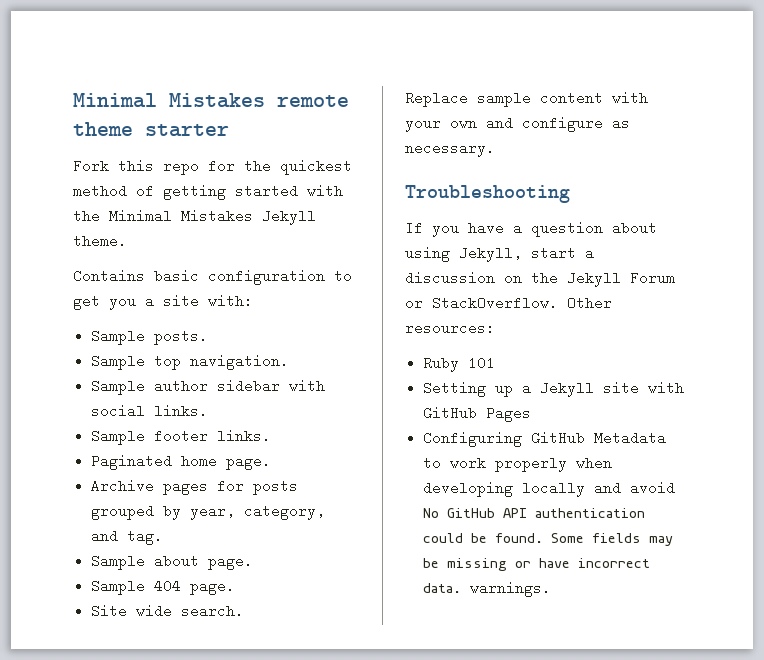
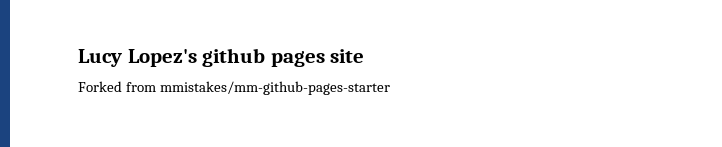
[73,93,349,108] [73,122,229,137] [73,159,352,175] [73,184,343,200] [73,209,316,225] [73,234,127,248] [73,269,352,285] [73,294,253,310] [91,329,209,345] [91,354,290,370] [91,379,326,395] [91,404,209,418] [91,429,272,445] [91,454,272,470] [91,479,299,495] [91,504,326,520] [91,529,164,545] [91,554,254,570] [91,579,236,595] [91,604,245,618] [405,91,648,107] [405,116,630,132] [405,141,495,157] [405,185,570,203] [405,221,657,237] [405,246,594,262] [405,271,675,287] [405,296,612,310] [405,321,495,335] [423,356,496,372] [423,381,685,397] [423,406,532,422] [423,431,667,447] [423,456,613,472] [423,481,676,497] [423,508,646,518] [423,533,674,546] [423,558,651,571] [423,581,552,597] Minimal Mistakes remote theme starter // Fork this repo for the quickest method of getting started with the Minimal Mistakes Jekyll theme. // Contains basic configuration to get you a site with: // Sample posts. // Sample top navigation. // Sample author sidebar with social links. // Sample footer links. // Paginated home page. // Archive pages for posts grouped by year, category, and tag. // Sample about page. // Sample 404 page. // Site wide search. // Replace sample content with your own and configure as necessary. // Troubleshooting // If you have a question about using Jekyll, start a discussion on the Jekyll Forum or StackOverflow. Other resources: // Ruby 101 // Setting up a Jekyll site with GitHub Pages // Configuring GitHub Metadata to work properly when developing locally and avoid No GitHub API authentication could be found. Some fields may be missing or have incorrect data. warnings. -> [78,48,365,67] [78,81,390,95] Lucy Lopez's github pages site // Forked from mmistakes/mm-github-pages-starter

